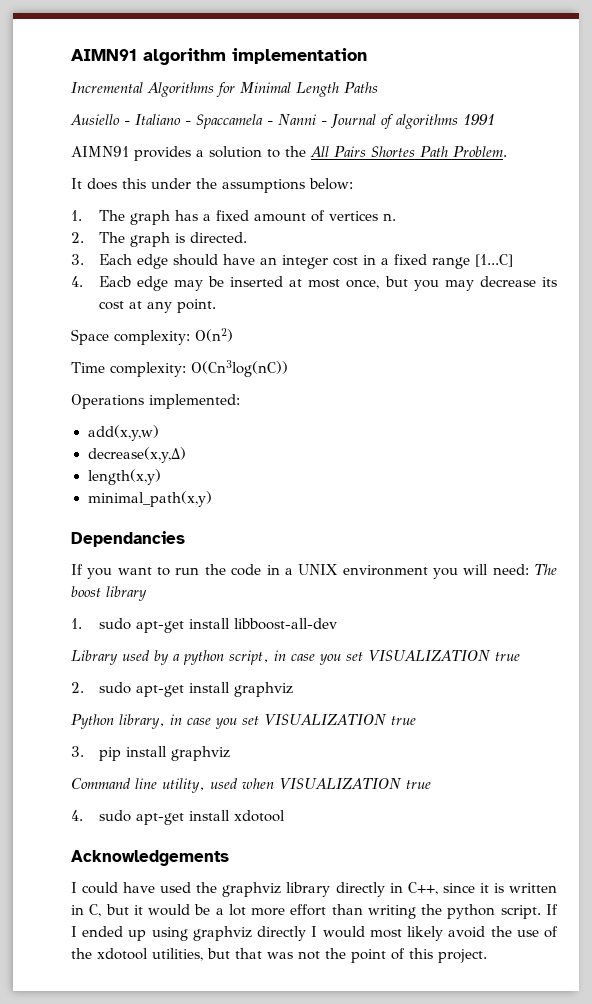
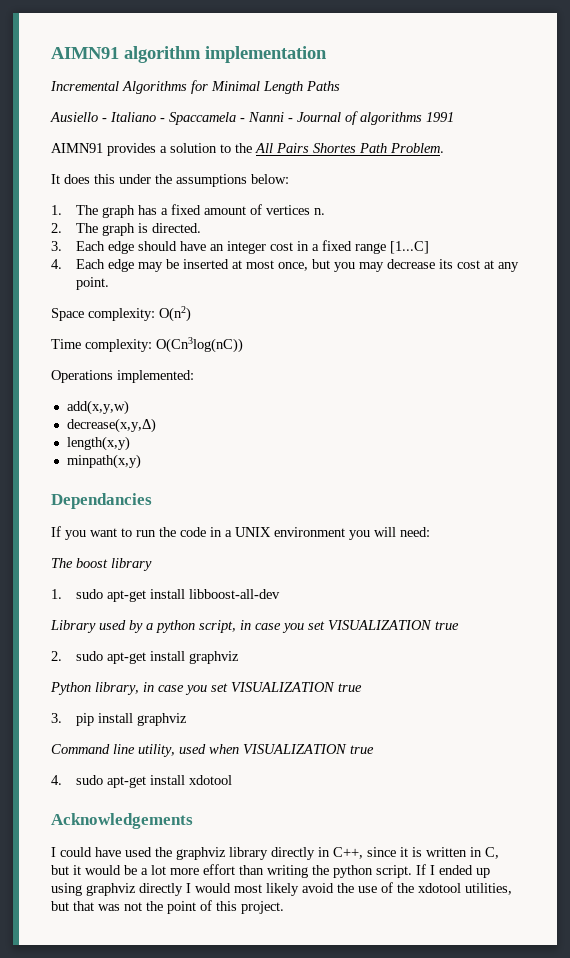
[98,276,131,287] Eacb -> [75,259,105,269] Each
[87,491,212,507] minimal_path(x,y) -> [66,454,141,469] minpath(x,y)
(529, 569) none -> (430, 532) //

